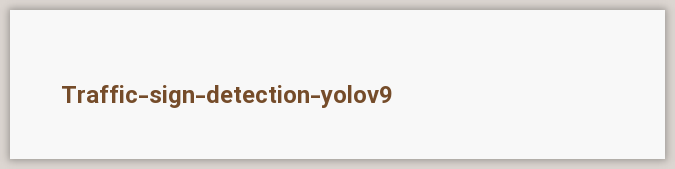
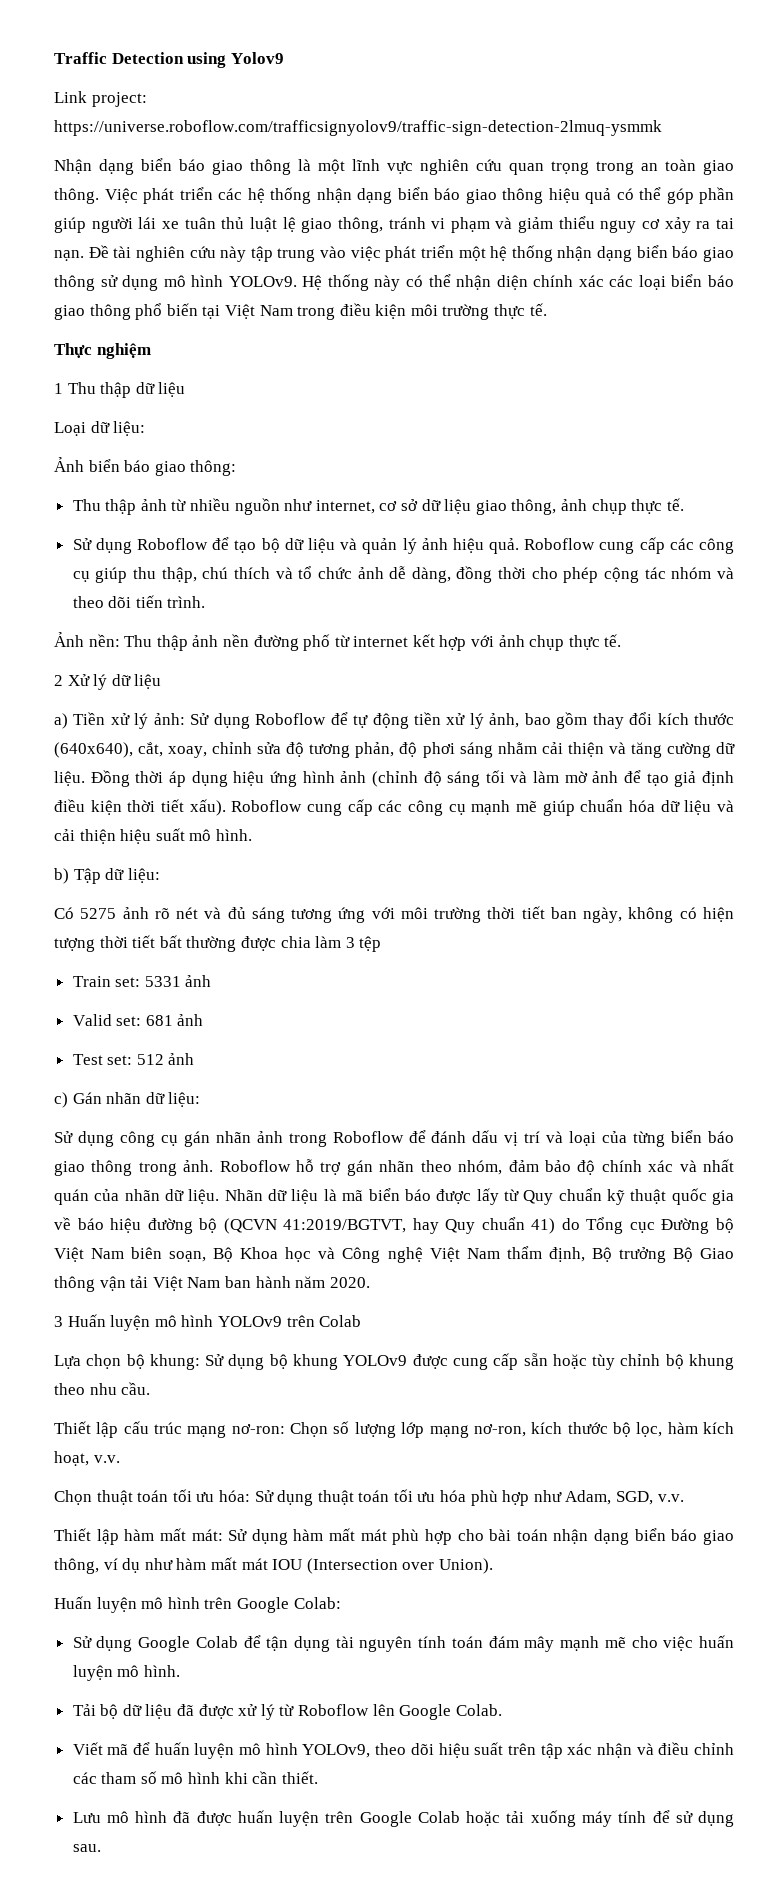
[61,85,393,108] Traffic-sign-detection-yolov9 -> [54,52,284,68] [54,91,147,107] [54,120,662,136] [54,158,734,175] [54,187,734,204] [54,216,734,233] [54,245,735,262] [54,274,734,291] [54,303,547,320] [54,343,151,359] [54,382,186,398] [54,421,146,436] [54,457,237,476] [72,498,684,515] [72,537,734,554] [72,566,735,583] [72,595,206,608] [54,632,622,651] [54,674,162,690] [54,712,734,729] [54,742,735,758] [54,770,734,787] [54,799,734,816] [54,828,252,844] [54,868,160,884] [54,906,734,923] [54,935,382,952] [72,975,212,987] [72,1014,204,1026] [72,1053,195,1065] [54,1092,201,1108] [54,1130,734,1147] [54,1159,734,1176] [54,1188,735,1205] [54,1217,734,1234] [54,1246,734,1263] [54,1276,370,1292] [54,1314,362,1331] [54,1353,734,1370] [54,1382,151,1395] [54,1421,735,1438] [54,1451,120,1466] [54,1489,684,1506] [54,1528,735,1545] [54,1557,493,1574] [54,1596,341,1613] [72,1635,734,1652] [72,1665,180,1681] [72,1704,502,1720] [72,1742,734,1759] [72,1771,318,1784] [72,1810,734,1827] [72,1844,101,1852] Traffic Detection using Yolov9 // Link project: https://universe.roboflow.com/trafficsignyolov9/traffic-sign-detection-2lmuq-ysmmk // Nhận dạng biển báo giao thông là một lĩnh vực nghiên cứu quan trọng trong an toàn giao thông. Việc phát triển các hệ thống nhận dạng biển báo giao thông hiệu quả có thể góp phần giúp người lái xe tuân thủ luật lệ giao thông, tránh vi phạm và giảm thiểu nguy cơ xảy ra tai nạn. Đề tài nghiên cứu này tập trung vào việc phát triển một hệ thống nhận dạng biển báo giao thông sử dụng mô hình YOLOv9. Hệ thống này có thể nhận diện chính xác các loại biển báo giao thông phổ biến tại Việt Nam trong điều kiện môi trường thực tế. // Thực nghiệm // 1 Thu thập dữ liệu // Loại dữ liệu: // Ảnh biển báo giao thông: // Thu thập ảnh từ nhiều nguồn như internet, cơ sở dữ liệu giao thông, ảnh chụp thực tế. // Sử dụng Roboflow để tạo bộ dữ liệu và quản lý ảnh hiệu quả. Roboflow cung cấp các công cụ giúp thu thập, chú thích và tổ chức ảnh dễ dàng, đồng thời cho phép cộng tác nhóm và theo dõi tiến trình. // Ảnh nền: Thu thập ảnh nền đường phố từ internet kết hợp với ảnh chụp thực tế. // 2 Xử lý dữ liệu // a) Tiền xử lý ảnh: Sử dụng Roboflow để tự động tiền xử lý ảnh, bao gồm thay đổi kích thước (640x640), cắt, xoay, chỉnh sửa độ tương phản, độ phơi sáng nhằm cải thiện và tăng cường dữ liệu. Đồng thời áp dụng hiệu ứng hình ảnh (chỉnh độ sáng tối và làm mờ ảnh để tạo giả định điều kiện thời tiết xấu). Roboflow cung cấp các công cụ mạnh mẽ giúp chuẩn hóa dữ liệu và cải thiện hiệu suất mô hình. // b) Tập dữ liệu: // Có 5275 ảnh rõ nét và đủ sáng tương ứng với môi trường thời tiết ban ngày, không có hiện tượng thời tiết bất thường được chia làm 3 tệp // Train set: 5331 ảnh // Valid set: 681 ảnh // Test set: 512 ảnh // c) Gán nhãn dữ liệu: // Sử dụng công cụ gán nhãn ảnh trong Roboflow để đánh dấu vị trí và loại của từng biển báo giao thông trong ảnh. Roboflow hỗ trợ gán nhãn theo nhóm, đảm bảo độ chính xác và nhất quán của nhãn dữ liệu. Nhãn dữ liệu là mã biển báo được lấy từ Quy chuẩn kỹ thuật quốc gia về báo hiệu đường bộ (QCVN 41:2019/BGTVT, hay Quy chuẩn 41) do Tổng cục Đường bộ Việt Nam biên soạn, Bộ Khoa học và Công nghệ Việt Nam thẩm định, Bộ trưởng Bộ Giao thông vận tải Việt Nam ban hành năm 2020. // 3 Huấn luyện mô hình YOLOv9 trên Colab // Lựa chọn bộ khung: Sử dụng bộ khung YOLOv9 được cung cấp sẵn hoặc tùy chỉnh bộ khung theo nhu cầu. // Thiết lập cấu trúc mạng nơ-ron: Chọn số lượng lớp mạng nơ-ron, kích thước bộ lọc, hàm kích hoạt, v.v. // Chọn thuật toán tối ưu hóa: Sử dụng thuật toán tối ưu hóa phù hợp như Adam, SGD, v.v. // Thiết lập hàm mất mát: Sử dụng hàm mất mát phù hợp cho bài toán nhận dạng biển báo giao thông, ví dụ như hàm mất mát IOU (Intersection over Union). // Huấn luyện mô hình trên Google Colab: // Sử dụng Google Colab để tận dụng tài nguyên tính toán đám mây mạnh mẽ cho việc huấn luyện mô hình. // Tải bộ dữ liệu đã được xử lý từ Roboflow lên Google Colab. // Viết mã để huấn luyện mô hình YOLOv9, theo dõi hiệu suất trên tập xác nhận và điều chỉnh các tham số mô hình khi cần thiết. // Lưu mô hình đã được huấn luyện trên Google Colab hoặc tải xuống máy tính để sử dụng sau.

